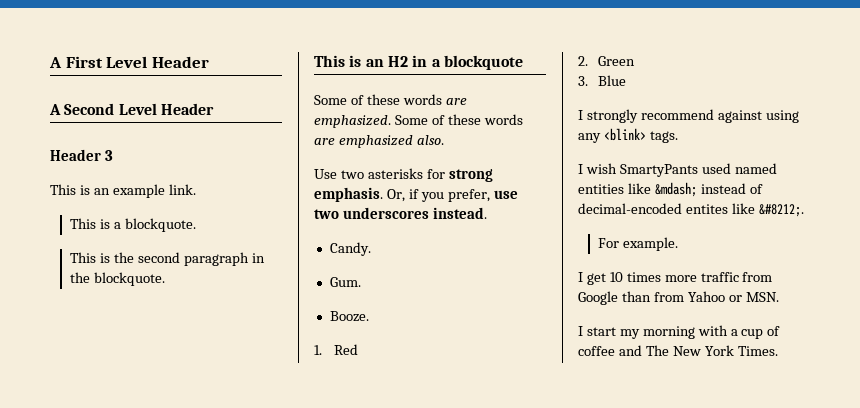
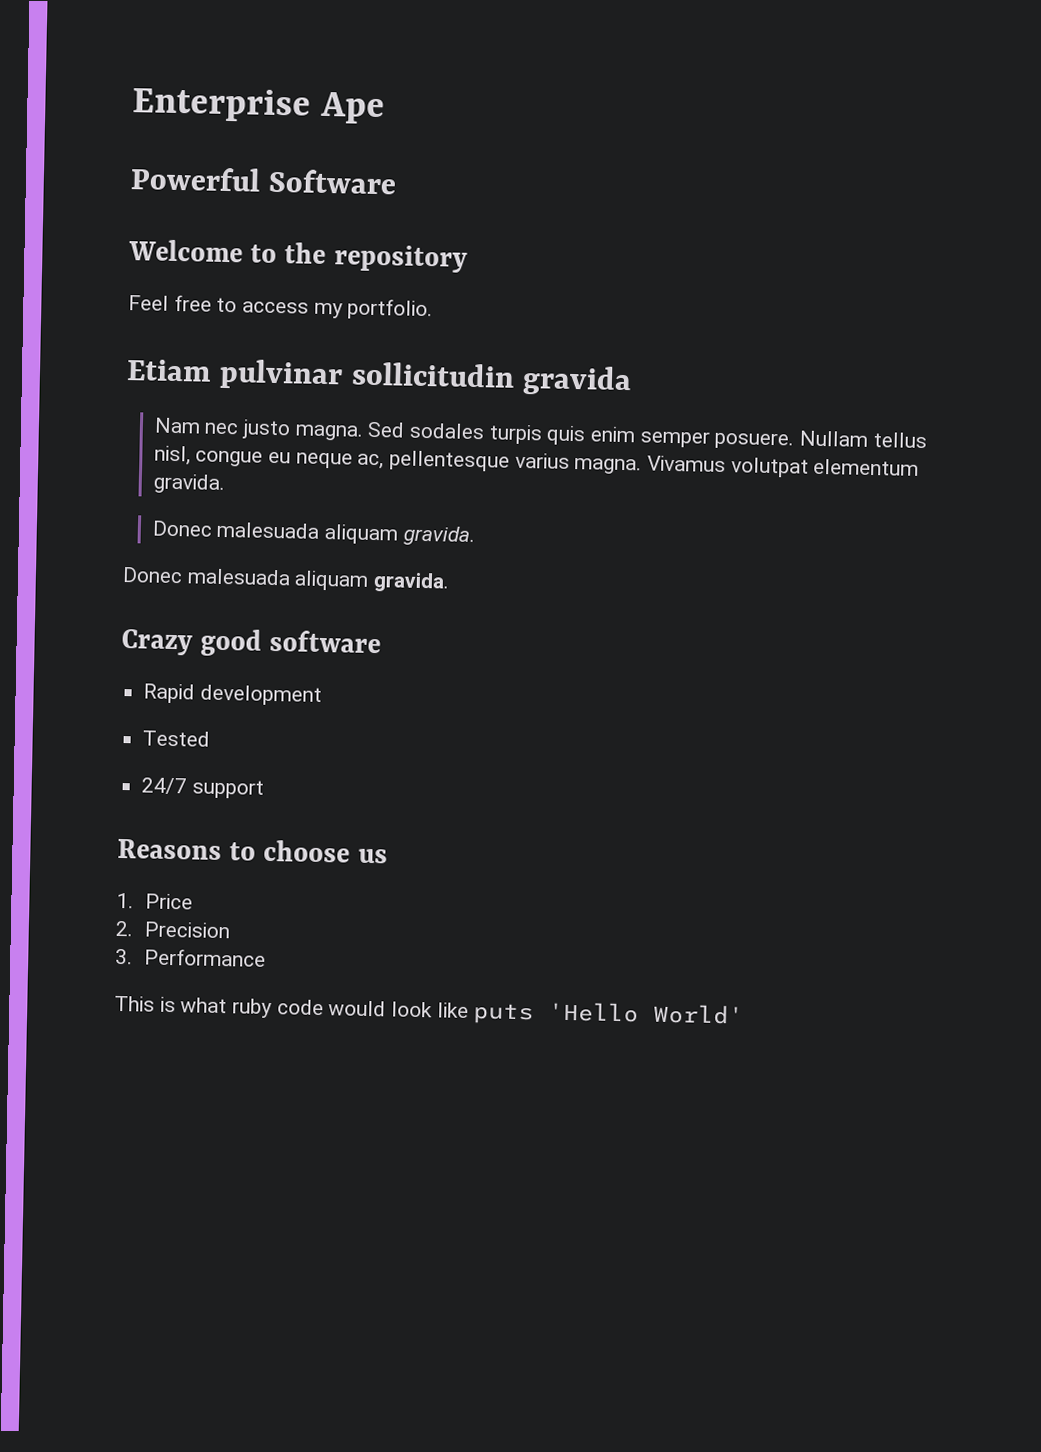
[49,56,209,68] [49,103,214,115] [50,149,114,161] [50,184,196,198] [70,218,196,232] [70,252,265,266] [70,272,165,286] [314,55,523,70] [314,94,467,105] [314,114,523,128] [314,135,444,148] [314,168,493,182] [314,187,518,202] [314,207,487,219] [329,242,371,256] [329,277,361,287] [329,311,369,322] [314,344,359,355] [578,56,636,66] [578,75,627,86] [578,109,799,123] [578,128,678,143] [578,163,777,177] [578,182,763,197] [578,203,804,217] [598,237,678,251] [578,272,773,285] [578,291,779,305] [578,325,781,339] [578,345,778,356] A First Level Header // A Second Level Header // Header 3 // This is an example link. // This is a blockquote. // This is the second paragraph in the blockquote. // This is an H2 in a blockquote // Some of these words are emphasized. Some of these words are emphasized also. // Use two asterisks for strong emphasis. Or, if you prefer, use two underscores instead. // Candy. // Gum. // Booze. // 1. Red // 2. Green // 3. Blue // I strongly recommend against using any <blink> tags. // I wish SmartyPants used named entities like &mdash; instead of decimal-encoded entites like &#8212;. // For example. // I get 10 times more traffic from Google than from Yahoo or MSN. // I start my morning with a cup of coffee and The New York Times. -> [132,87,386,125] [130,166,398,195] [128,239,468,273] [128,294,434,321] [126,358,633,397] [153,417,927,450] [153,445,920,478] [152,473,225,495] [151,520,475,547] [122,566,451,593] [121,628,382,657] [143,683,322,706] [142,730,211,747] [141,777,264,799] [117,838,388,864] [116,892,193,910] [115,920,230,939] [115,948,266,967] [114,995,745,1025] Enterprise Ape // Powerful Software // Welcome to the repository // Feel free to access my portfolio. // Etiam pulvinar sollicitudin gravida // Nam nec justo magna. Sed sodales turpis quis enim semper posuere. Nullam tellus nisl, congue eu neque ac, pellentesque varius magna. Vivamus volutpat elementum gravida. // Donec malesuada aliquam gravida. // Donec malesuada aliquam gravida. // Crazy good software // Rapid development // Tested // 24/7 support // Reasons to choose us // 1. Price // 2. Precision // 3. Performance // This is what ruby code would look like puts 'Hello World'

